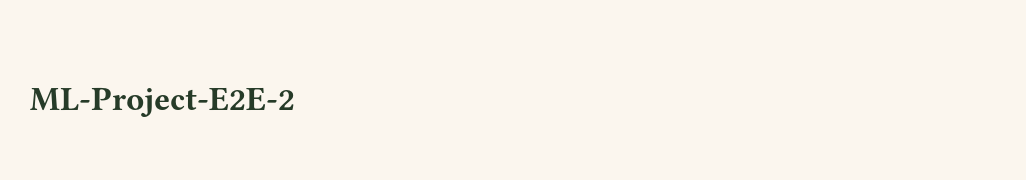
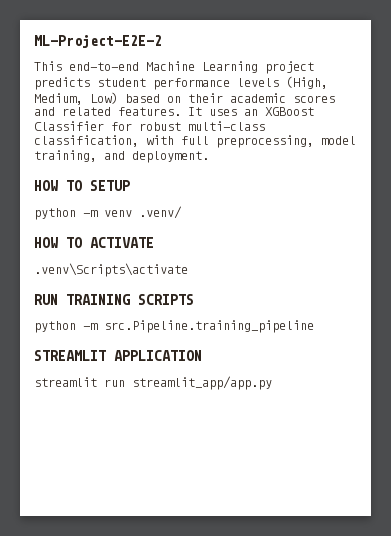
(295, 102) none -> [34,61,314,74] [34,76,328,90] [34,92,335,105] [34,107,314,116] [34,121,265,131] [34,135,356,148] [34,150,209,163] [34,180,130,191] [34,206,182,220] [34,237,154,248] [34,263,188,277] [34,294,194,305] [34,320,314,333] [34,350,202,361] [34,376,272,390] // This end-to-end Machine Learning project predicts student performance levels (High, Medium, Low) based on their academic scores and related features. It uses an XGBoost Classifier for robust multi-class classification, with full preprocessing, model training, and deployment. // HOW TO SETUP // python -m venv .venv/ // HOW TO ACTIVATE // .venv\Scripts\activate // RUN TRAINING SCRIPTS // python -m src.Pipeline.training_pipeline // STREAMLIT APPLICATION // streamlit run streamlit_app/app.py

